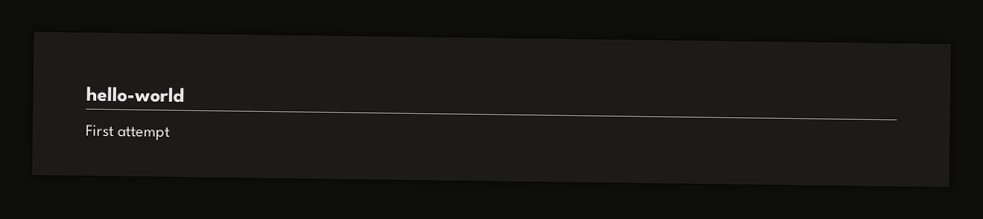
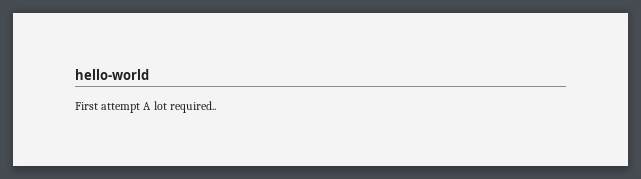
(171, 133) none -> [143,101,216,113] A lot required..

